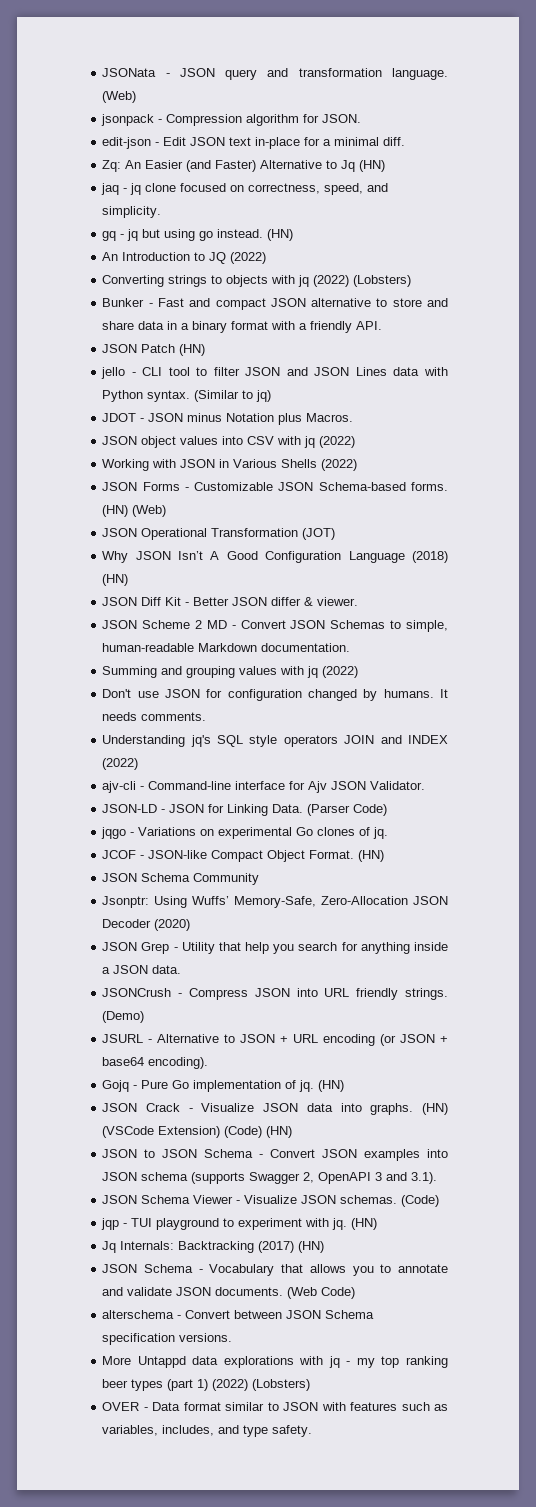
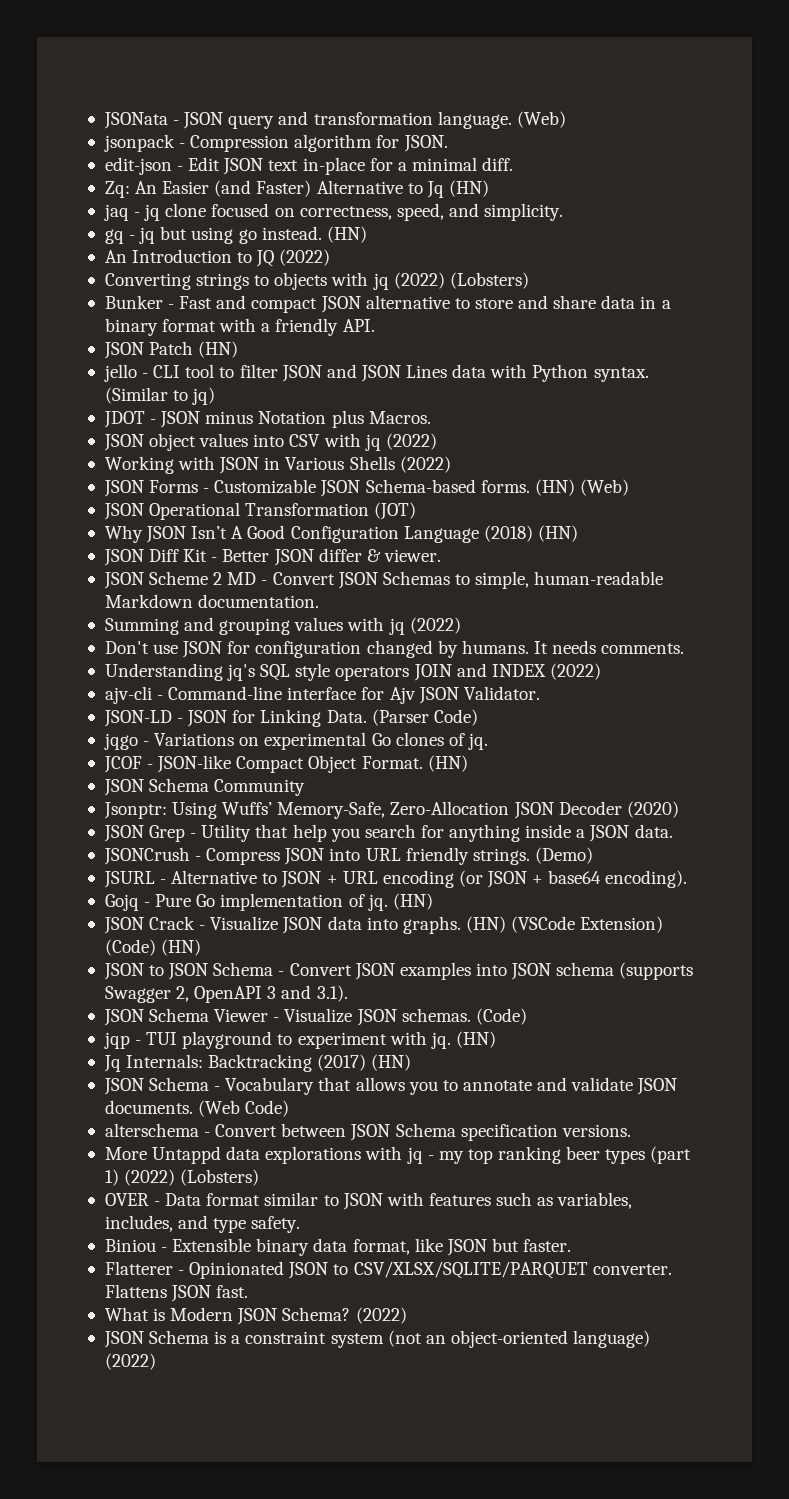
(313, 1431) none -> [104,1238,572,1256] [104,1261,672,1279] [104,1284,249,1302] [104,1307,407,1325] [103,1330,651,1348] [104,1353,156,1370] // Biniou - Extensible binary data format, like JSON but faster. // Flatterer - Opinionated JSON to CSV/XLSX/SQLITE/PARQUET converter. Flattens JSON fast. // What is Modern JSON Schema? (2022) // JSON Schema is a constraint system (not an object-oriented language) (2022)

